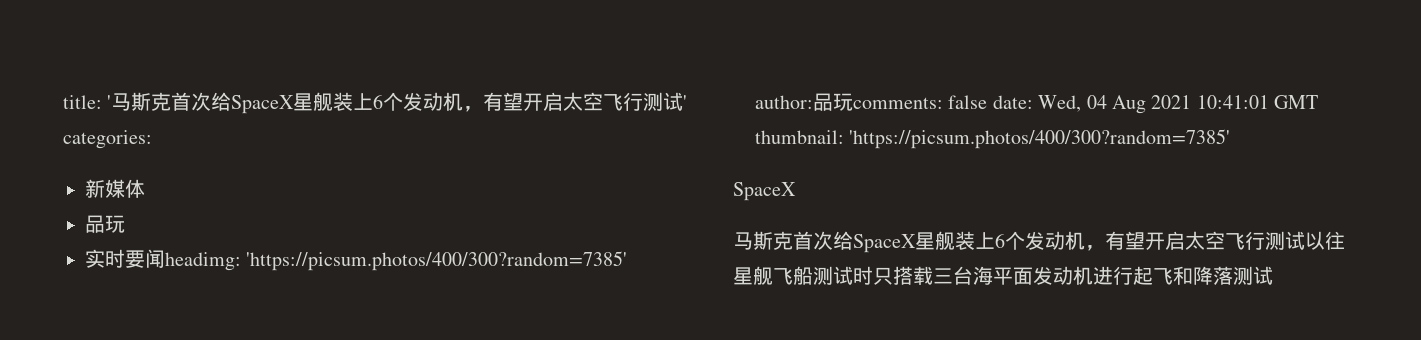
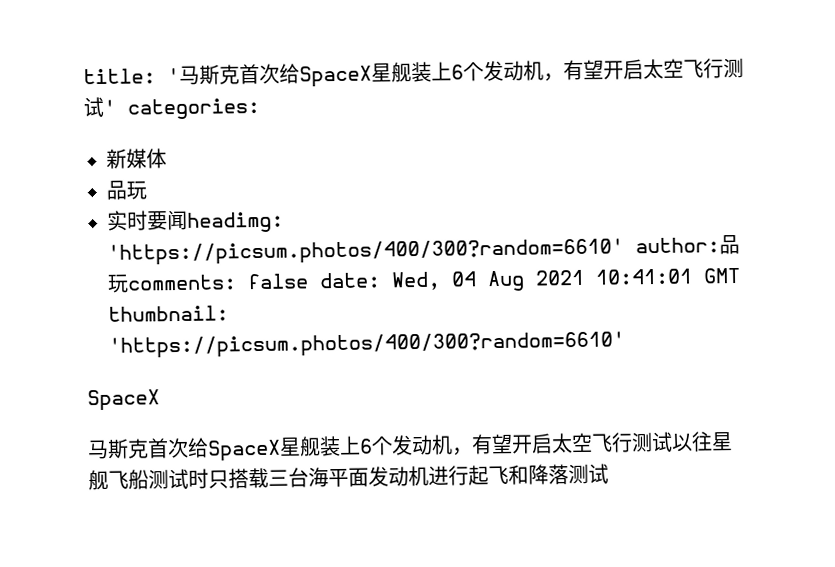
[246,251,628,271] 'https://picsum.photos/400/300?random=7385' -> [107,238,624,266] 'https://picsum.photos/400/300?random=6610'
[849,129,1231,149] 'https://picsum.photos/400/300?random=7385' -> [108,331,625,359] 'https://picsum.photos/400/300?random=6610'

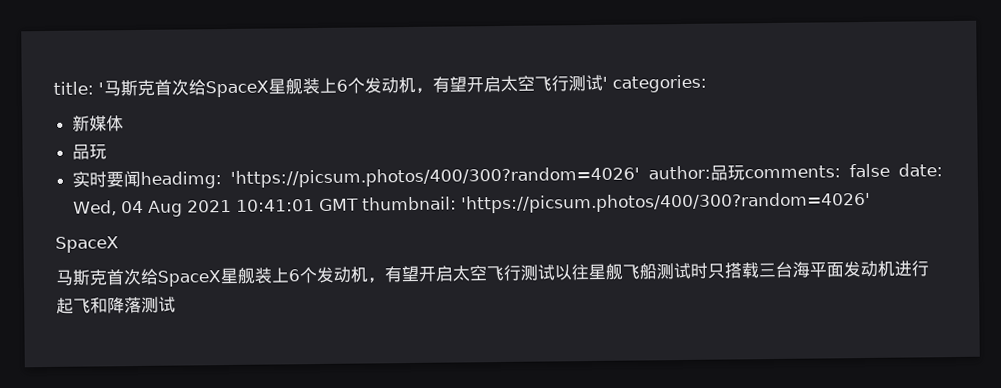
[107,238,624,266] 'https://picsum.photos/400/300?random=6610' -> [230,166,641,188] 'https://picsum.photos/400/300?random=4026'
[108,331,625,359] 'https://picsum.photos/400/300?random=6610' -> [461,191,872,214] 'https://picsum.photos/400/300?random=4026'

